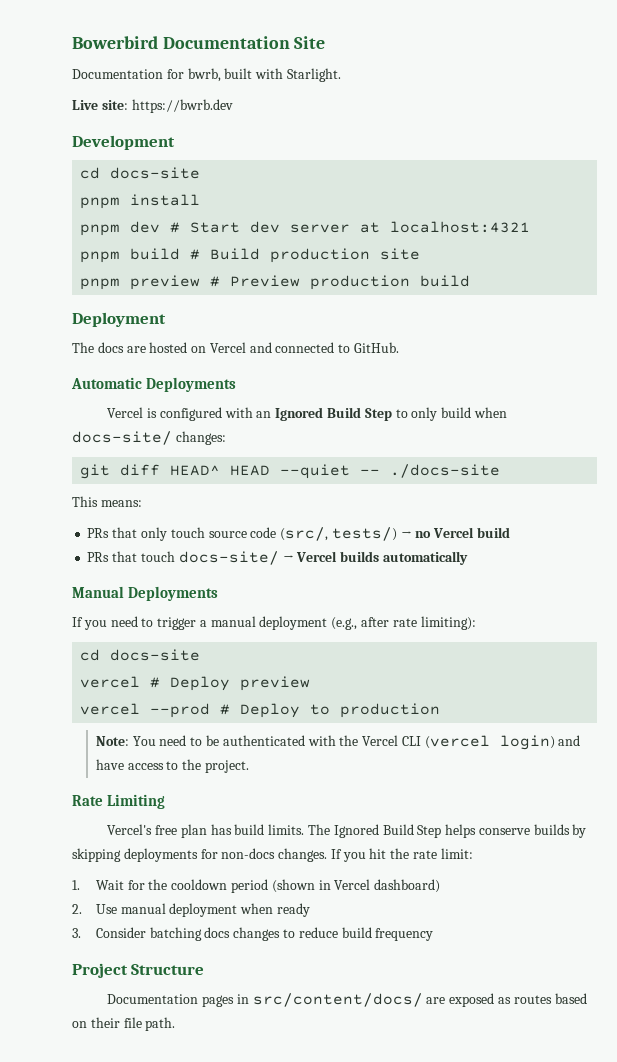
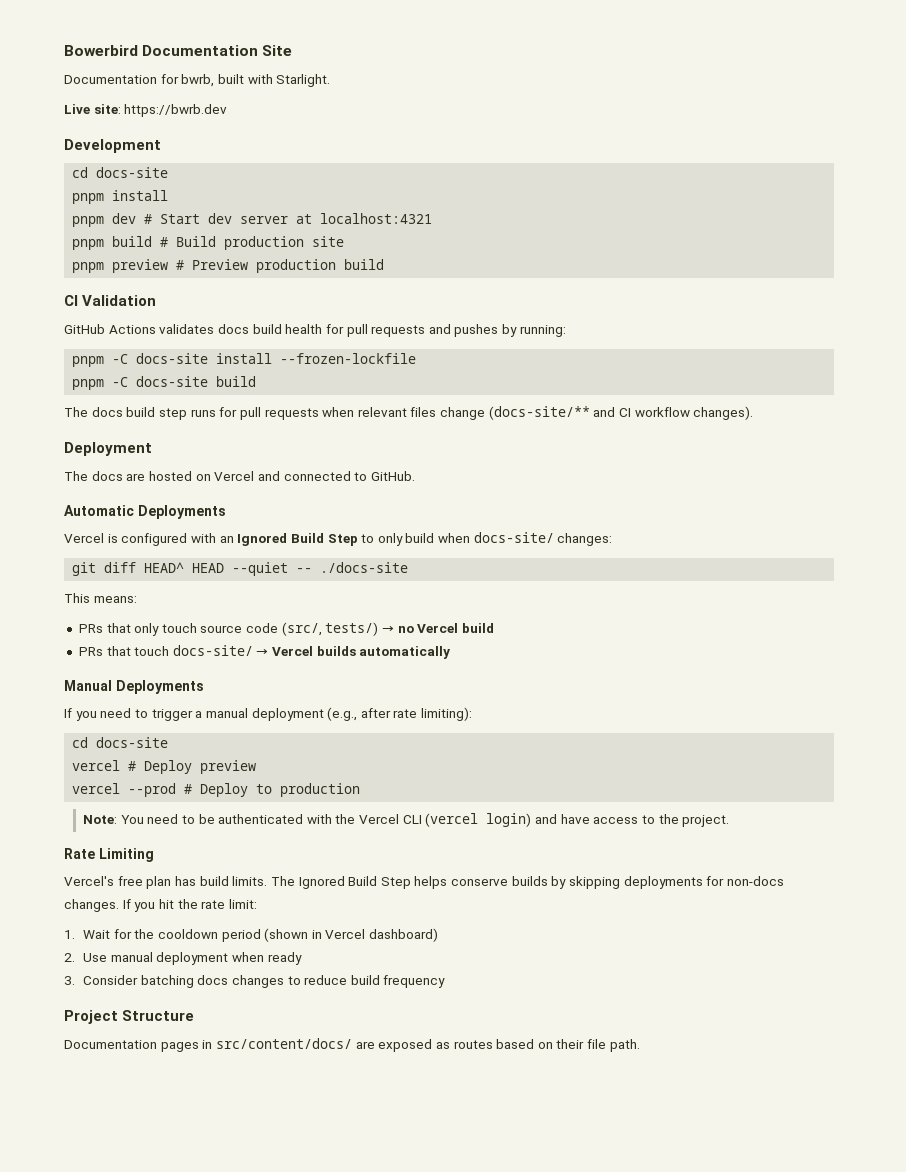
(471, 281) none -> [64,295,157,306] [64,324,566,337] [72,353,417,367] [72,376,257,390] [64,406,754,420] // CI Validation // GitHub Actions validates docs build health for pull requests and pushes by running: // pnpm -C docs-site install --frozen-lockfile // pnpm -C docs-site build // The docs build step runs for pull requests when relevant files change (docs-site/** and CI workflow changes).

